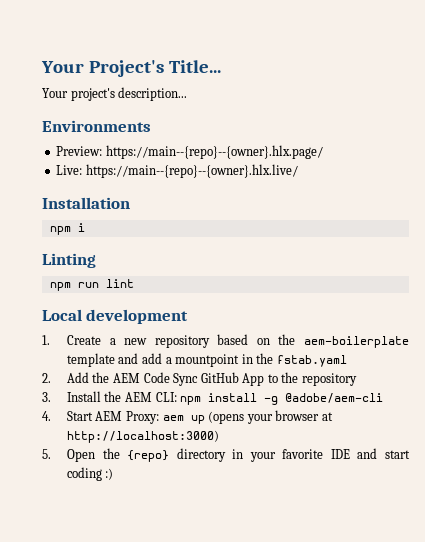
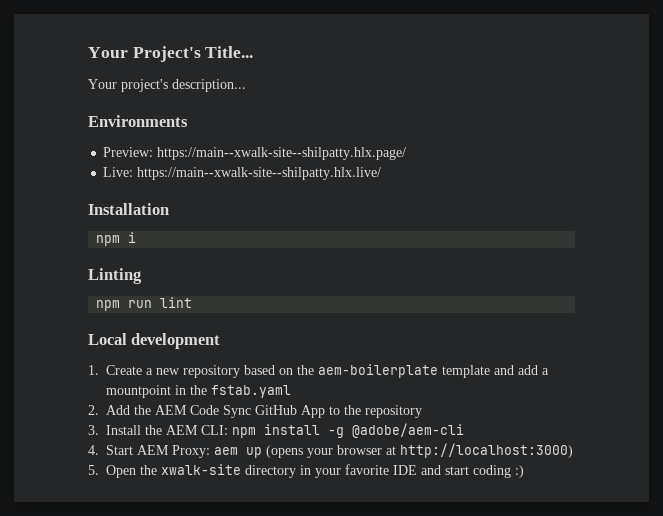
[105,145,323,159] https://main--{repo}--{owner}.hlx.page/ -> [157,147,407,160] https://main--xwalk-site--shilpatty.hlx.page/
[85,164,298,178] https://main--{repo}--{owner}.hlx.live/ -> [137,167,382,180] https://main--xwalk-site--shilpatty.hlx.live/
[127,450,170,462] {repo} -> [161,464,241,475] xwalk-site

